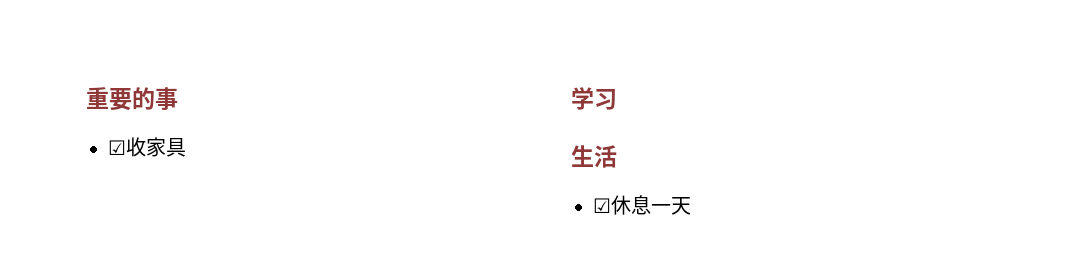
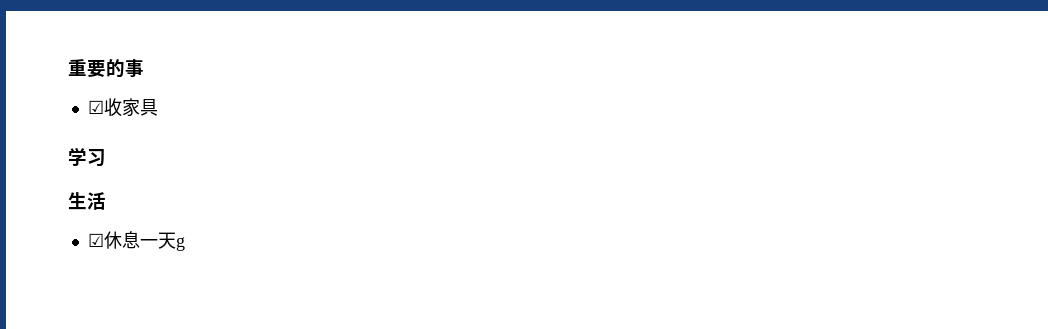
(691, 206) none -> [175,237,185,251] g

